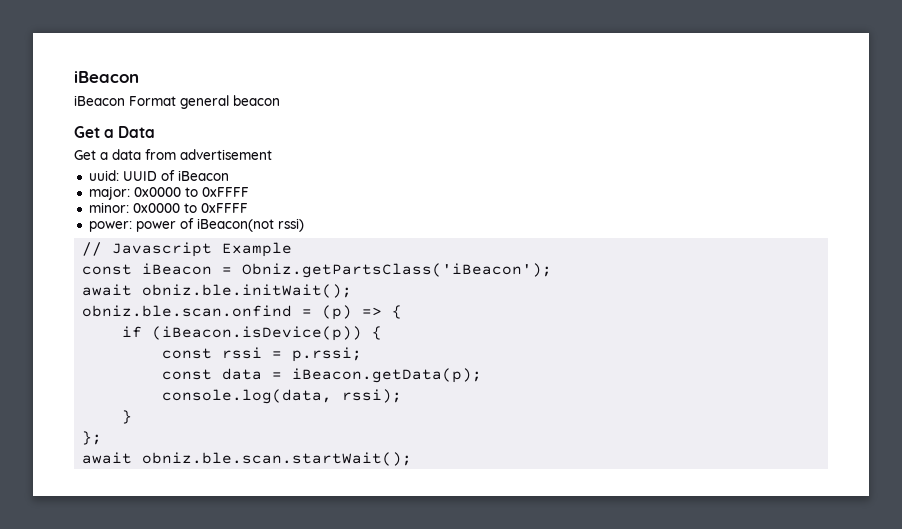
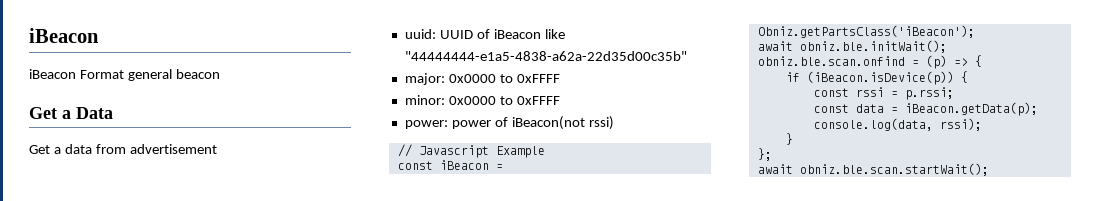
(229, 175) none -> [544,29,565,39] [404,51,687,61] like "44444444-e1a5-4838-a62a-22d35d00c35b"

